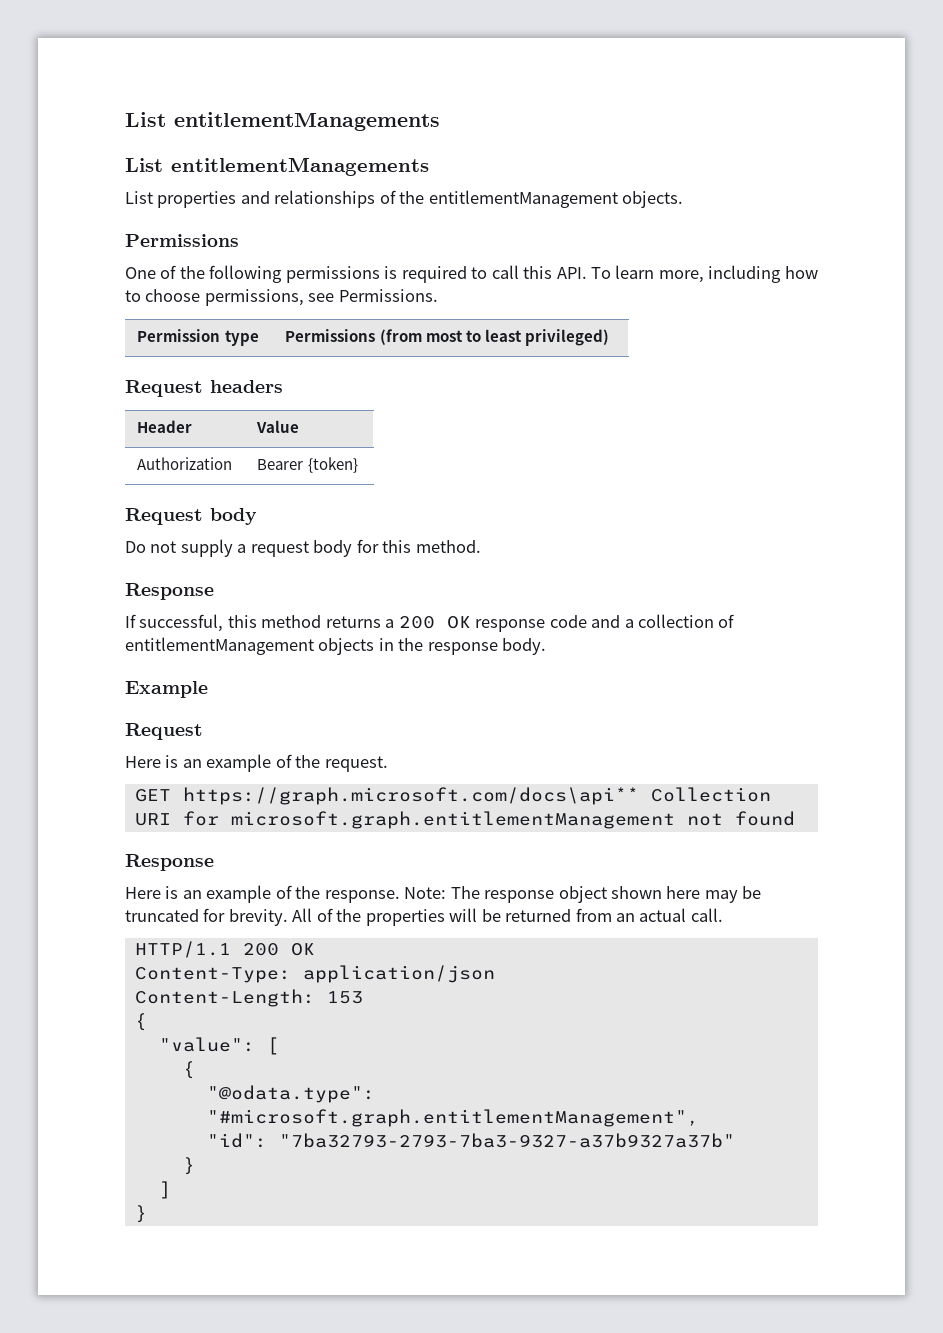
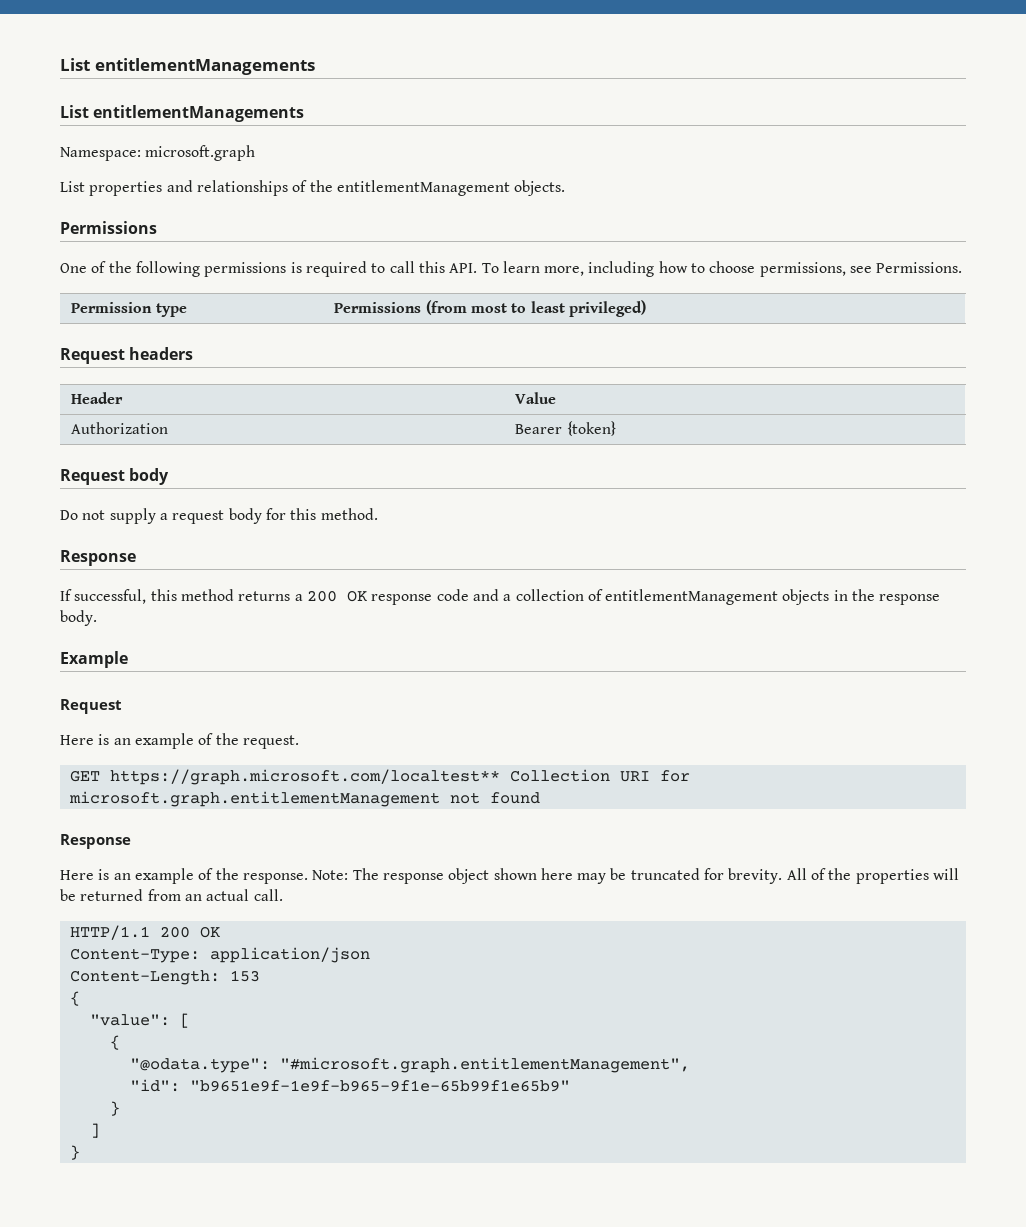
(429, 166) none -> [60,145,256,161] // Namespace: microsoft.graph
[182,787,639,805] https://graph.microsoft.com/docs\api** -> [109,769,500,785] https://graph.microsoft.com/localtest**
[278,1133,735,1148] "7ba32793-2793-7ba3-9327-a37b9327a37b" -> [189,1080,570,1092] "b9651e9f-1e9f-b965-9f1e-65b99f1e65b9"

